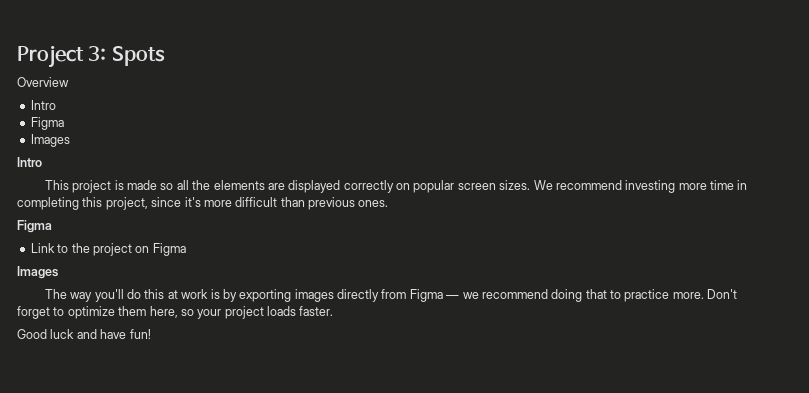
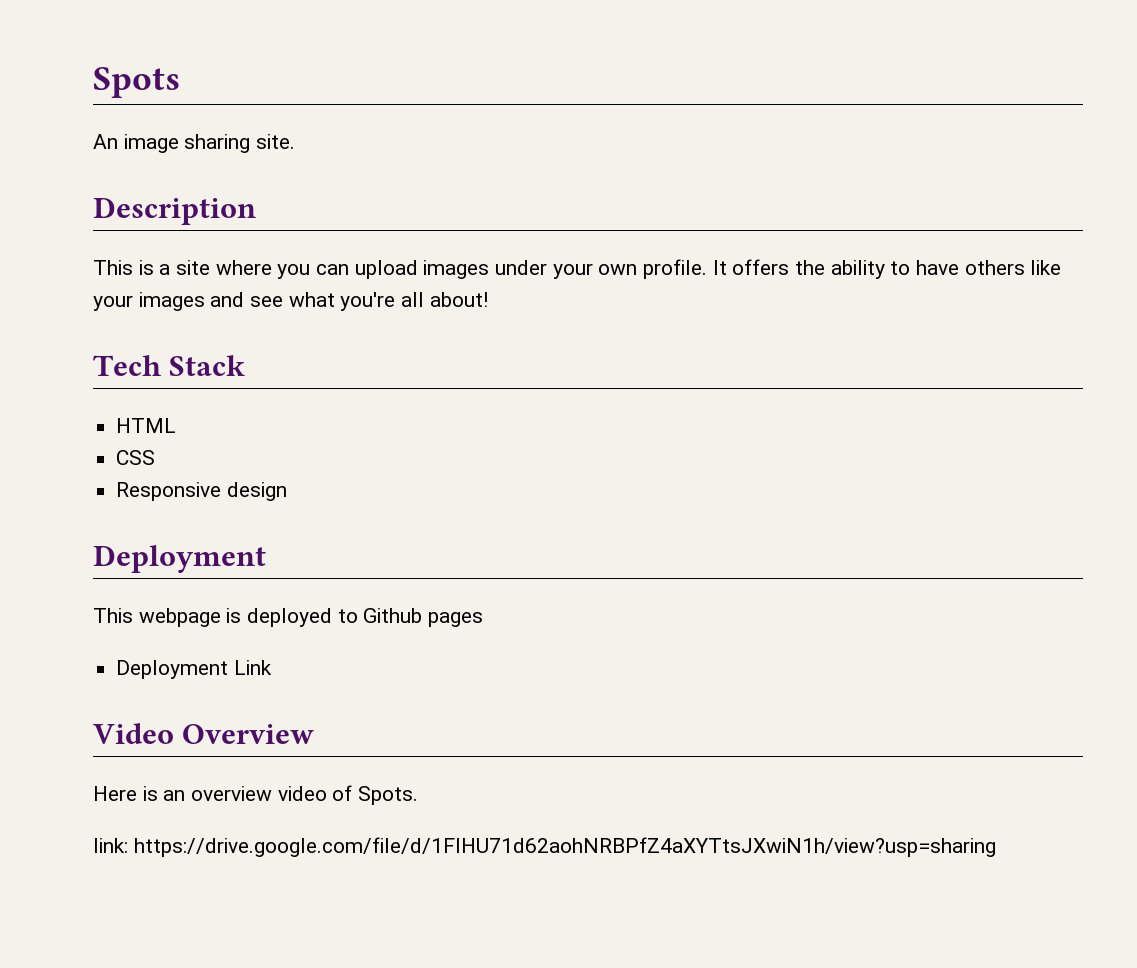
[17,45,107,68] Project 3: -> (93, 82) none
[17,77,69,87] [30,100,56,110] [30,117,64,130] [30,134,70,147] [17,157,42,167] [44,180,748,193] [17,197,389,210] [17,220,52,233] [30,243,186,256] [17,266,58,279] [44,289,738,302] [17,306,334,319] [17,329,151,339] Overview // Intro // Figma // Images // Intro // This project is made so all the elements are displayed correctly on popular screen sizes. We recommend investing more time in completing this project, since it's more difficult than previous ones. // Figma // Link to the project on Figma // Images // The way you'll do this at work is by exporting images directly from Figma — we recommend doing that to practice more. Don't forget to optimize them here, so your project loads faster. // Good luck and have fun! -> [93,134,296,153] [93,197,256,225] [93,259,1062,279] [93,292,488,311] [93,355,246,376] [116,418,177,433] [116,450,156,465] [116,482,287,501] [93,545,266,573] [93,608,484,627] [116,660,272,679] [93,723,315,744] [93,785,419,805] [93,837,996,857] An image sharing site. // Description // This is a site where you can upload images under your own profile. It offers the ability to have others like your images and see what you're all about! // Tech Stack // HTML // CSS // Responsive design // Deployment // This webpage is deployed to Github pages // Deployment Link // Video Overview // Here is an overview video of Spots. // link: https://drive.google.com/file/d/1FlHU71d62aohNRBPfZ4aXYTtsJXwiN1h/view?usp=sharing

